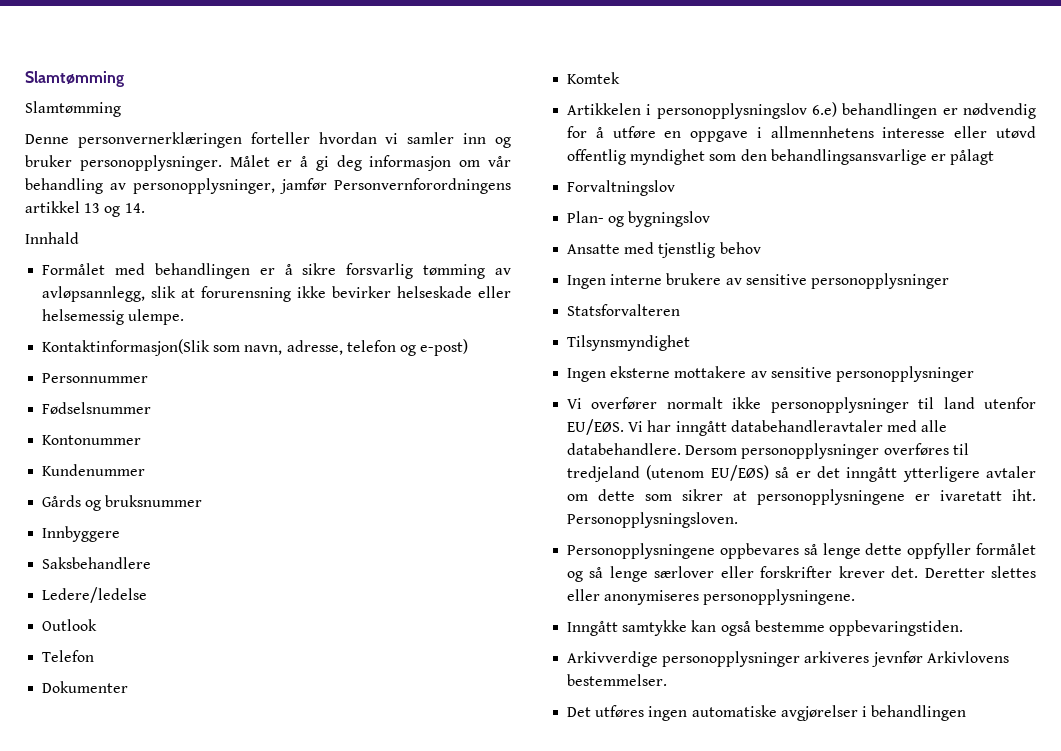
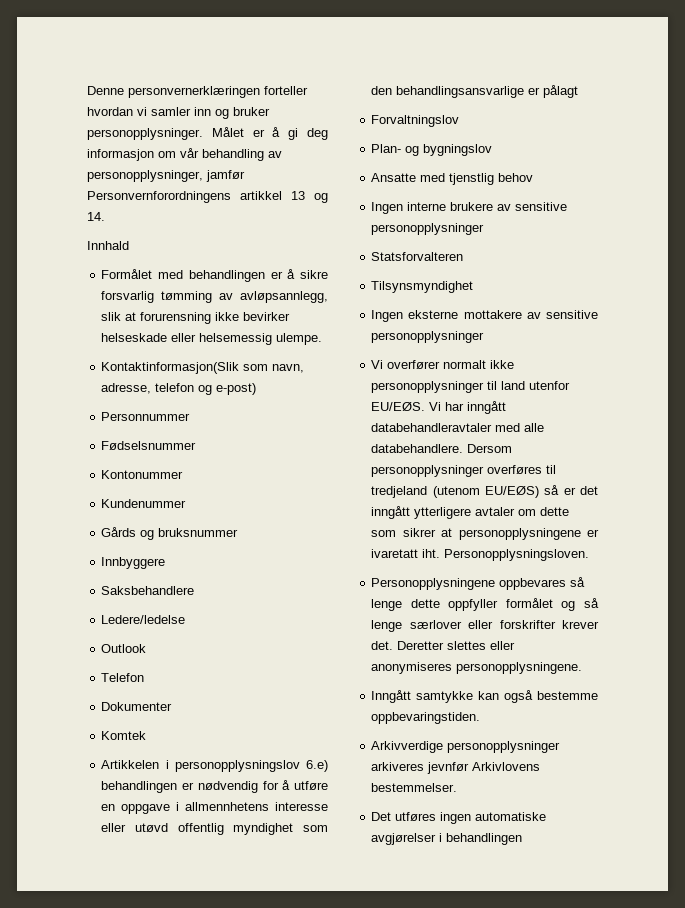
[25,71,124,87] [25,101,121,117] Slamtømming // Slamtømming // -> (87, 90) none

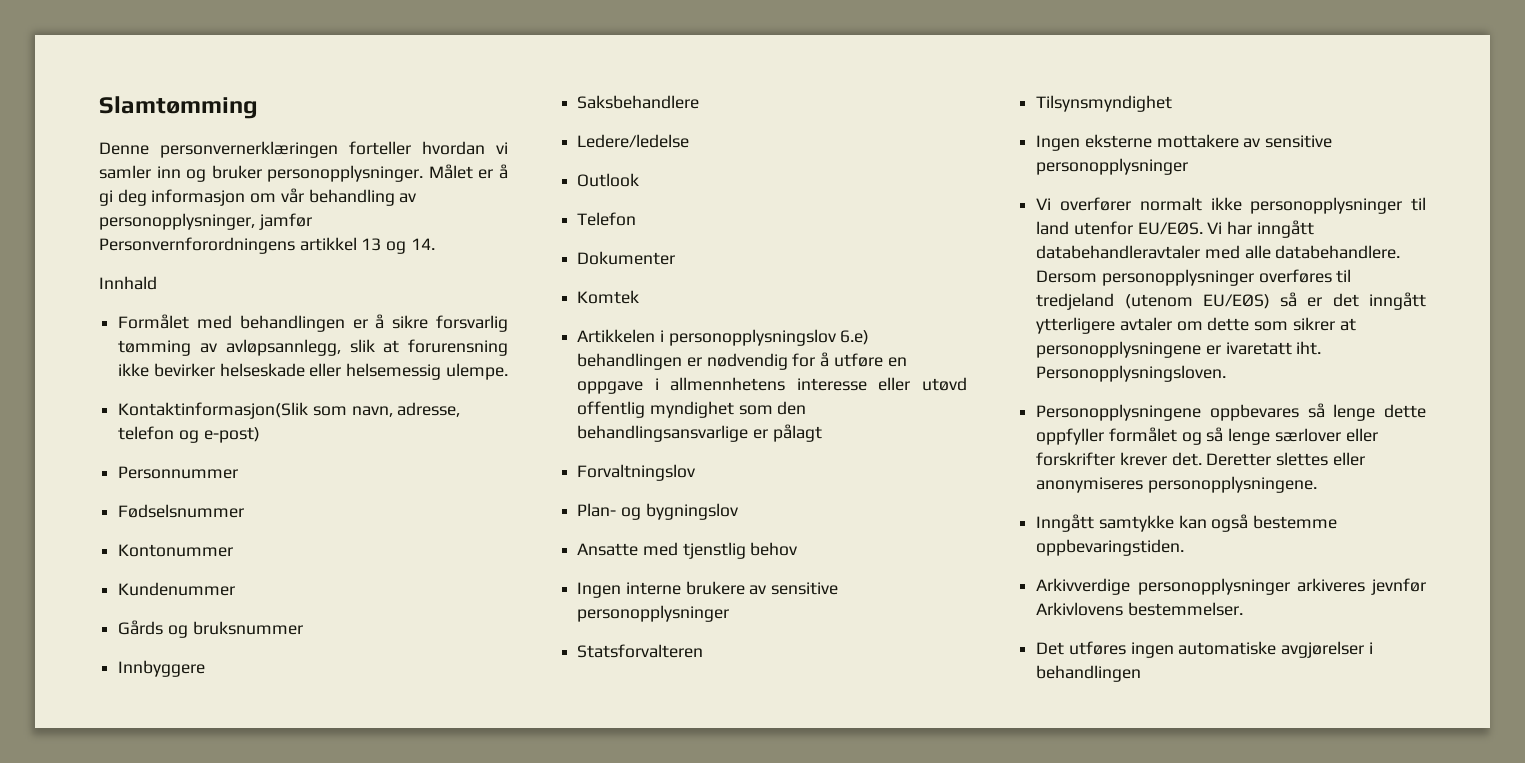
(87, 90) none -> [99,96,258,119] Slamtømming //

